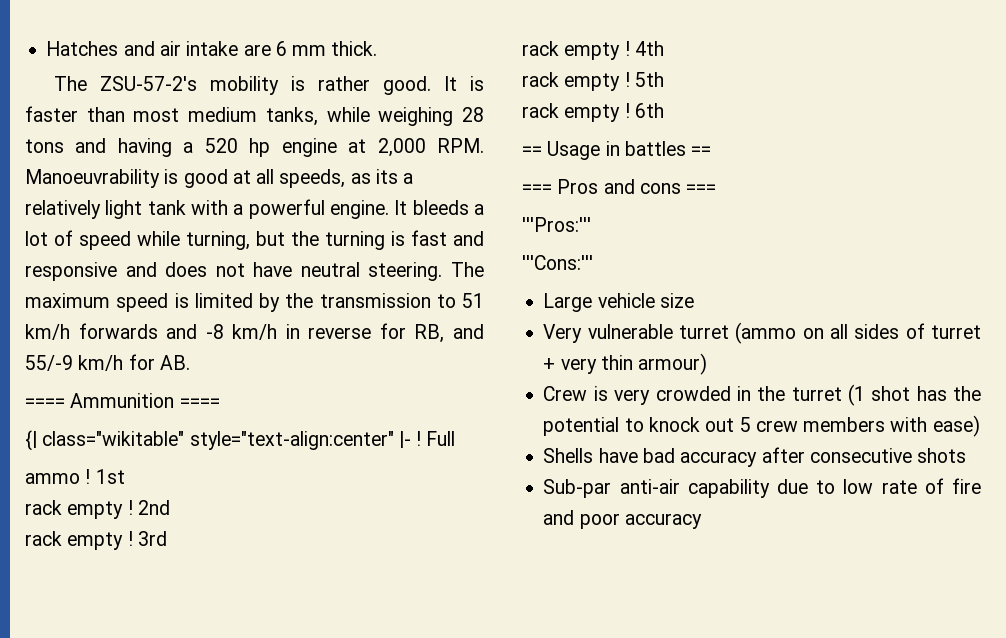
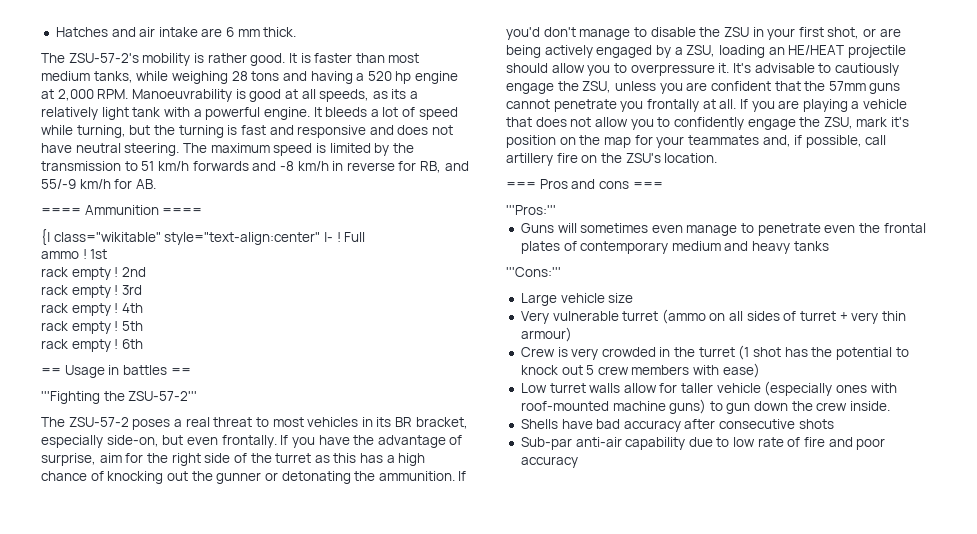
(712, 151) none -> [41,391,198,404] [41,417,468,430] [41,435,463,448] [41,453,426,466] [41,471,467,484] [506,27,901,40] [506,45,906,58] [506,63,899,76] [506,81,901,94] [506,99,908,112] [506,117,910,130] [506,135,887,148] [506,153,718,166] // '''Fighting the ZSU-57-2''' // The ZSU-57-2 poses a real threat to most vehicles in its BR bracket, especially side-on, but even frontally. If you have the advantage of surprise, aim for the right side of the turret as this has a high chance of knocking out the gunner or detonating the ammunition. If you'd don't manage to disable the ZSU in your first shot, or are being actively engaged by a ZSU, loading an HE/HEAT projectile should allow you to overpressure it. It's advisable to cautiously engage the ZSU, unless you are confident that the 57mm guns cannot penetrate you frontally at all. If you are playing a vehicle that does not allow you to confidently engage the ZSU, mark it's position on the map for your teammates and, if possible, call artillery fire on the ZSU's location.
(591, 224) none -> [520,223,926,236] [520,241,829,254] // Guns will sometimes even manage to penetrate even the frontal plates of contemporary medium and heavy tanks
(980, 426) none -> [520,381,897,396] [520,399,891,414] // Low turret walls allow for taller vehicle (especially ones with roof-mounted machine guns) to gun down the crew inside.

